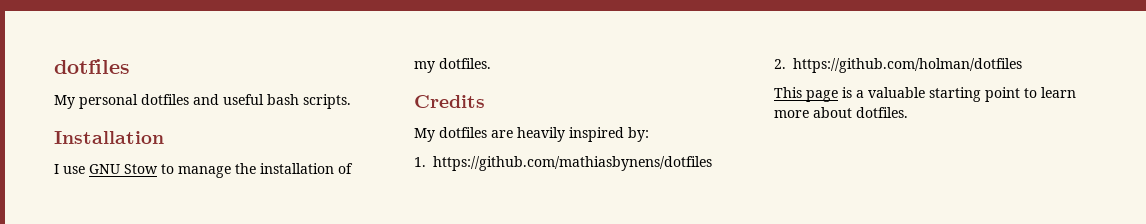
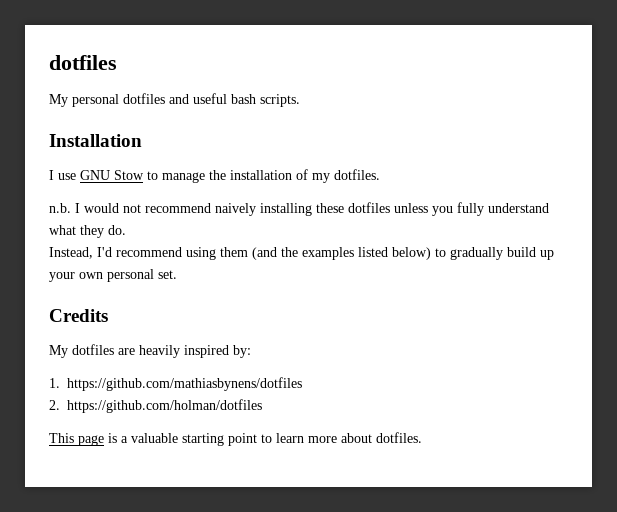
(491, 63) none -> [49,202,549,216] [49,225,126,238] [49,247,554,260] [49,269,177,282] // n.b. I would not recommend naively installing these dotfiles unless you fully understand what they do. // Instead, I'd recommend using them (and the examples listed below) to gradually build up your own personal set.

